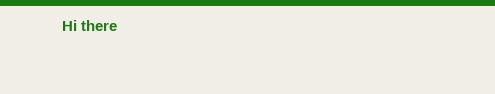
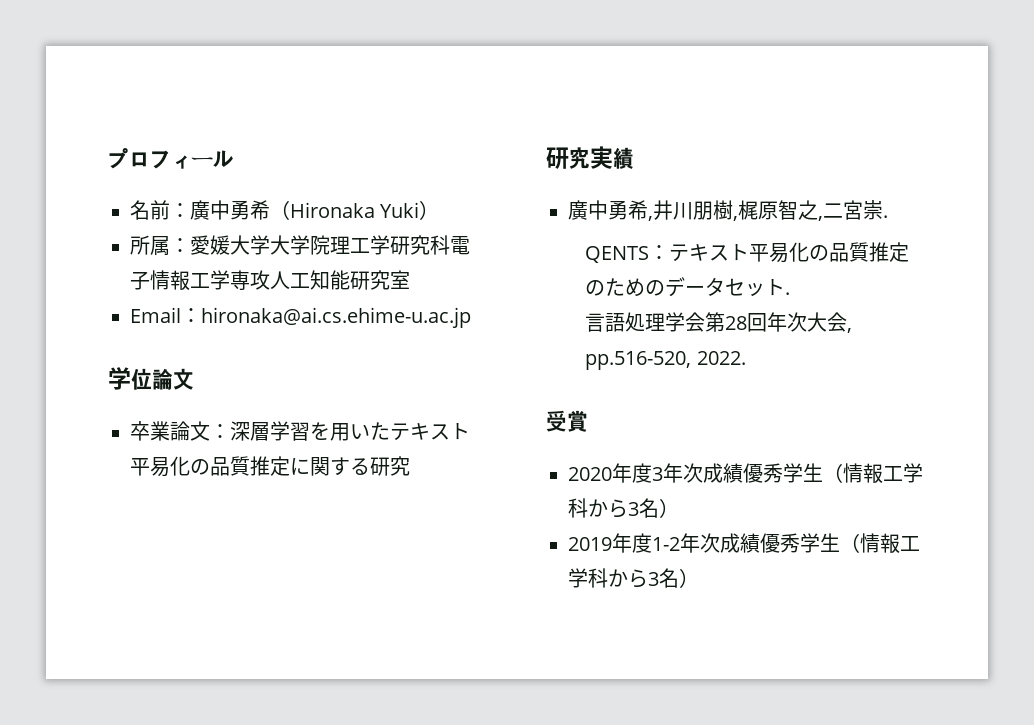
[62,20,118,31] Hi there -> [108,148,234,169] [130,200,440,220] [130,235,470,256] [130,270,410,291] [130,307,471,328] [108,367,194,390] [130,421,470,441] [130,456,410,477] [546,146,634,169] [568,200,888,221] [585,242,910,263] [585,277,791,297] [585,312,853,333] [585,351,746,370] [546,410,588,432] [568,463,923,484] [568,498,679,518] [568,533,920,554] [568,568,699,588] プロフィール // 名前：廣中勇希（Hironaka Yuki） // 所属：愛媛大学大学院理工学研究科電子情報工学専攻人工知能研究室 // Email：hironaka@ai.cs.ehime-u.ac.jp // 学位論文 // 卒業論文：深層学習を用いたテキスト平易化の品質推定に関する研究 // 研究実績 // 廣中勇希,井川朋樹,梶原智之,二宮崇. // QENTS：テキスト平易化の品質推定のためのデータセット. // 言語処理学会第28回年次大会, pp.516-520, 2022. // 受賞 // 2020年度3年次成績優秀学生（情報工学科から3名） // 2019年度1-2年次成績優秀学生（情報工学科から3名）

